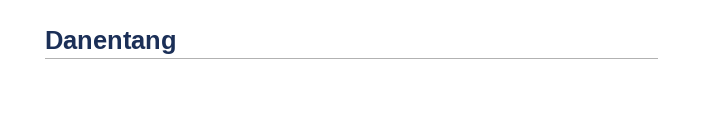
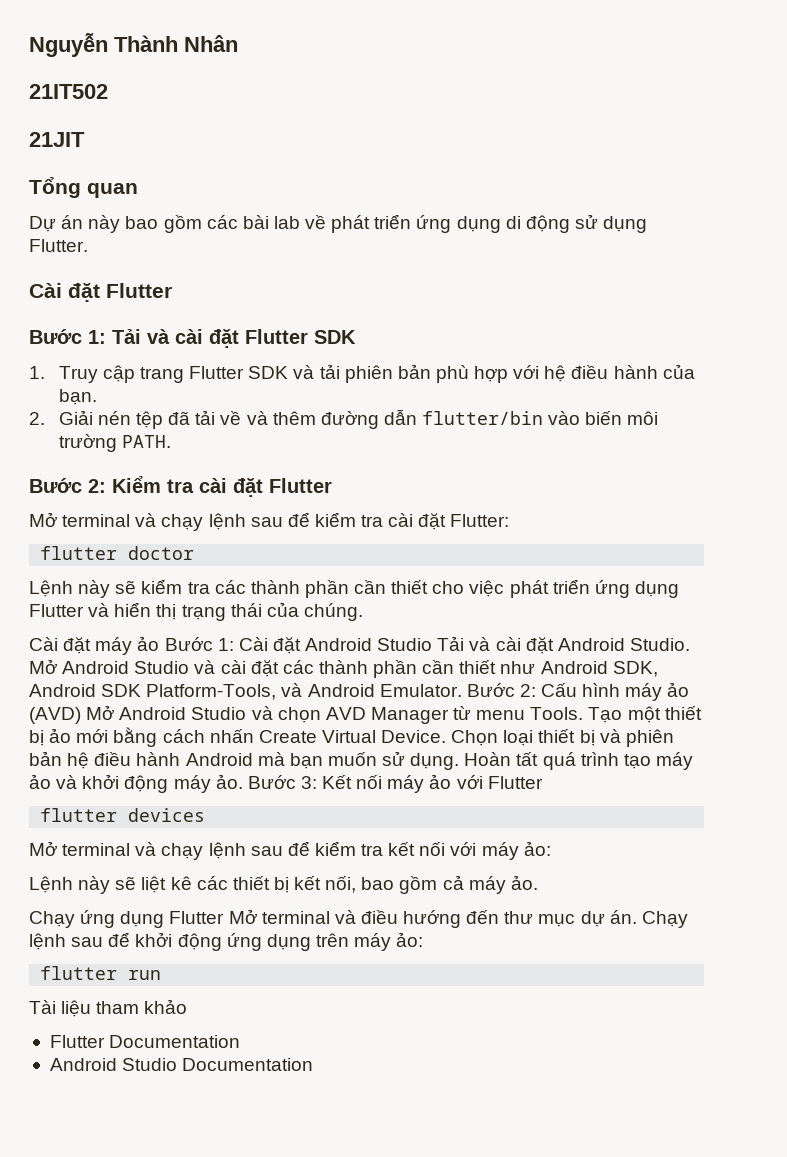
[45,31,177,54] Danentang -> [29,33,238,57] [29,84,108,99] [29,132,85,147] [29,177,138,198] [29,214,648,233] [29,239,88,252] [29,283,172,302] [29,329,356,348] [29,364,695,383] [58,389,97,405] [29,409,659,429] [58,434,171,452] [29,476,332,497] [29,512,510,531] [40,546,195,560] [29,579,679,598] [29,602,363,621] [29,636,690,655] [29,659,658,678] [29,682,690,701] [29,705,702,724] [29,727,674,747] [29,751,693,770] [29,774,543,793] [40,808,206,822] [29,841,551,860] [29,875,538,894] [29,909,688,928] [29,932,424,951] [40,966,162,980] [29,999,188,1017] [49,1035,241,1048] [49,1058,314,1071] Nguyễn Thành Nhân // 21IT502 // 21JIT // Tổng quan // Dự án này bao gồm các bài lab về phát triển ứng dụng di động sử dụng Flutter. // Cài đặt Flutter // Bước 1: Tải và cài đặt Flutter SDK // 1. Truy cập trang Flutter SDK và tải phiên bản phù hợp với hệ điều hành của bạn. // 2. Giải nén tệp đã tải về và thêm đường dẫn flutter/bin vào biến môi trường PATH. // Bước 2: Kiểm tra cài đặt Flutter // Mở terminal và chạy lệnh sau để kiểm tra cài đặt Flutter: // flutter doctor // Lệnh này sẽ kiểm tra các thành phần cần thiết cho việc phát triển ứng dụng Flutter và hiển thị trạng thái của chúng. // Cài đặt máy ảo Bước 1: Cài đặt Android Studio Tải và cài đặt Android Studio. Mở Android Studio và cài đặt các thành phần cần thiết như Android SDK, Android SDK Platform-Tools, và Android Emulator. Bước 2: Cấu hình máy ảo (AVD) Mở Android Studio và chọn AVD Manager từ menu Tools. Tạo một thiết bị ảo mới bằng cách nhấn Create Virtual Device. Chọn loại thiết bị và phiên bản hệ điều hành Android mà bạn muốn sử dụng. Hoàn tất quá trình tạo máy ảo và khởi động máy ảo. Bước 3: Kết nối máy ảo với Flutter // flutter devices // Mở terminal và chạy lệnh sau để kiểm tra kết nối với máy ảo: // Lệnh này sẽ liệt kê các thiết bị kết nối, bao gồm cả máy ảo. // Chạy ứng dụng Flutter Mở terminal và điều hướng đến thư mục dự án. Chạy lệnh sau để khởi động ứng dụng trên máy ảo: // flutter run // Tài liệu tham khảo // Flutter Documentation // Android Studio Documentation

